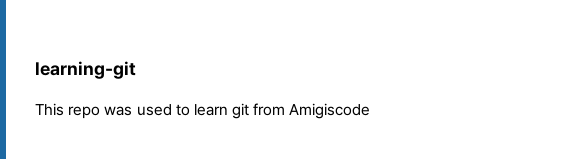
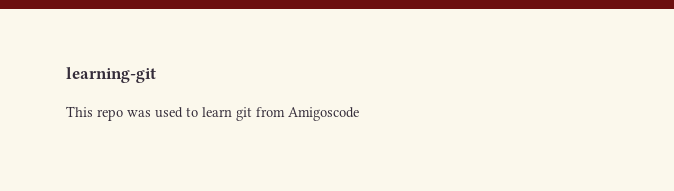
[289,103,371,119] Amigiscode -> [288,107,359,121] Amigoscode

